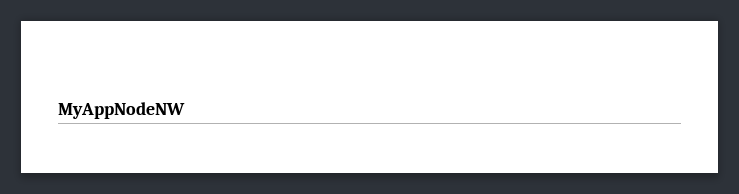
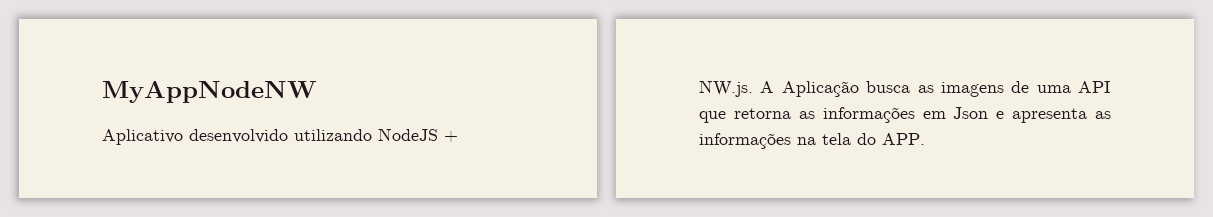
(185, 110) none -> [102,128,458,145] [699,80,1111,97] [699,107,1111,123] [699,133,925,149] // Aplicativo desenvolvido utilizando NodeJS + NW.js. A Aplicação busca as imagens de uma API que retorna as informações em Json e apresenta as informações na tela do APP.

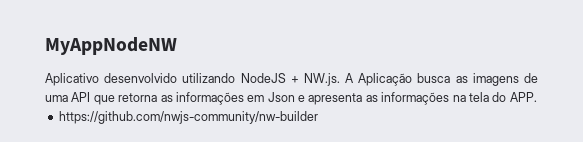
(925, 139) none -> [58,111,318,124] // https://github.com/nwjs-community/nw-builder

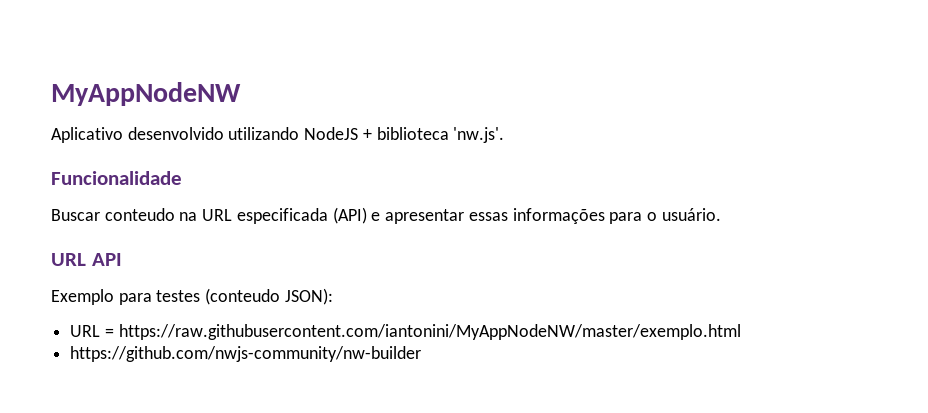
[303,73,538,86] [45,92,537,105] NW.js. A Aplicação busca as imagens de uma API que retorna as informações em Json e apresenta as informações na tela do APP. -> [376,127,505,143] [51,171,182,185] [51,207,721,224] [51,253,122,266] [51,288,333,305] [70,324,741,340] biblioteca 'nw.js'. // Funcionalidade // Buscar conteudo na URL especificada (API) e apresentar essas informações para o usuário. // URL API // Exemplo para testes (conteudo JSON): // URL = https://raw.githubusercontent.com/iantonini/MyAppNodeNW/master/exemplo.html

